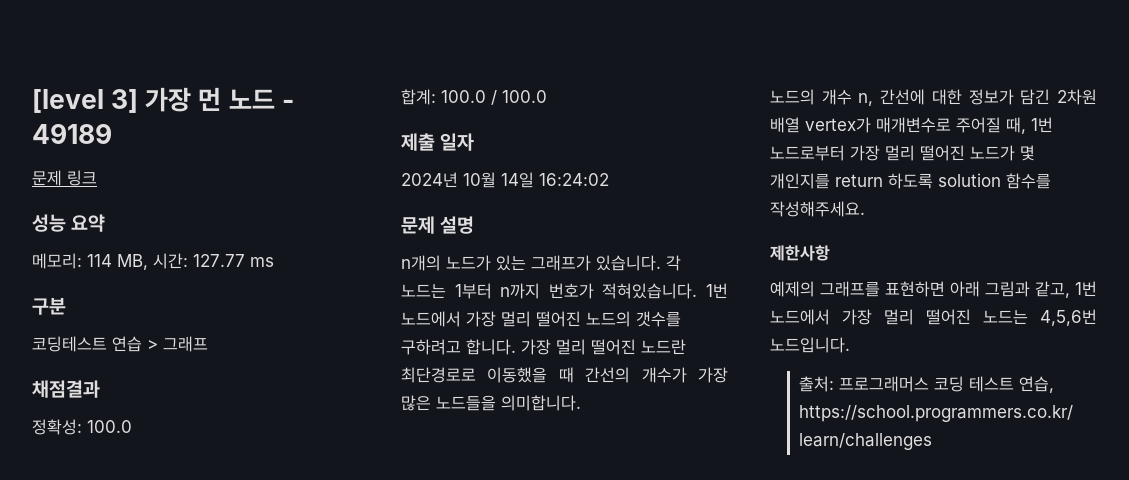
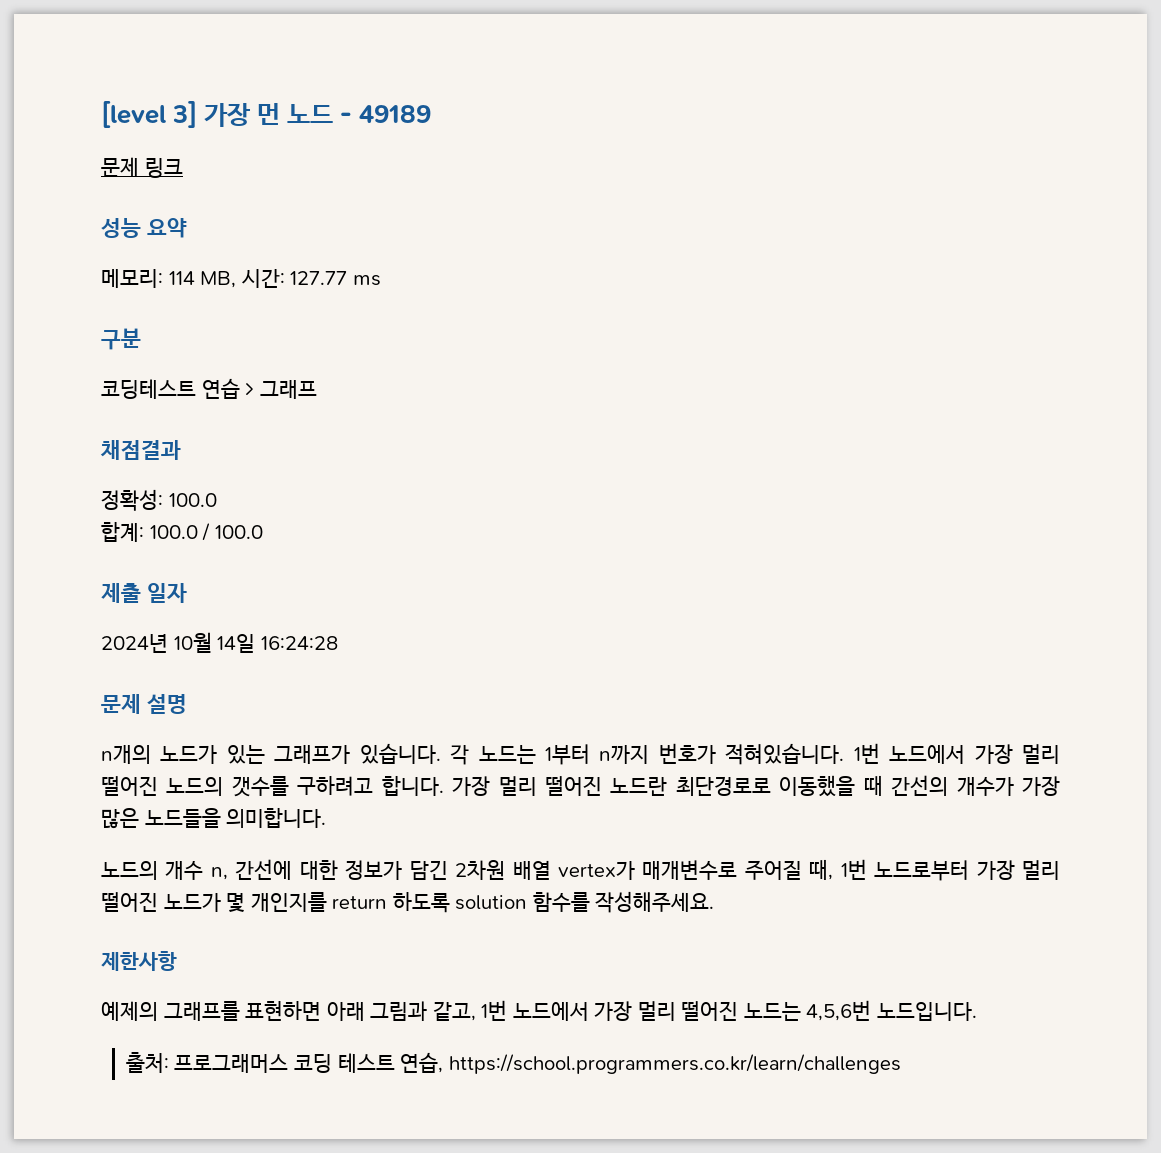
[539,173,609,186] 16:24:02 -> [260,636,338,650] 16:24:28

